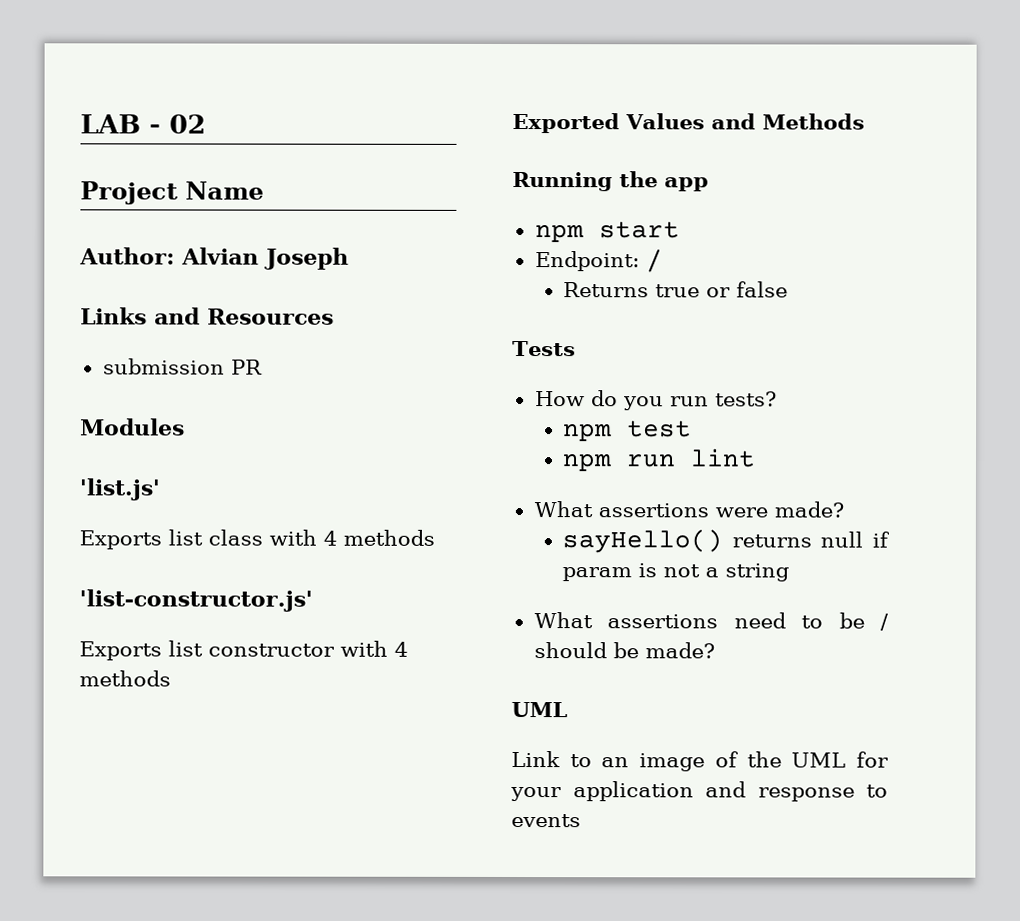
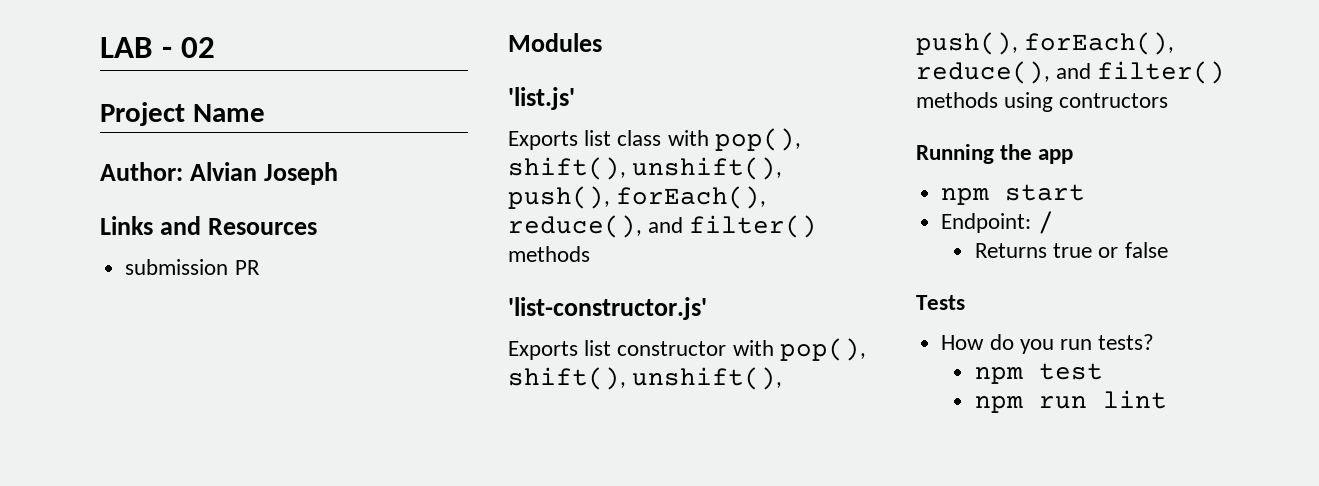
[323,530,337,546] 4 -> [714,128,801,151] [508,157,783,180] [508,186,767,209] [508,215,818,238] pop(), shift(), unshift(), push(), forEach(), reduce(), and filter()
[394,641,408,657] [79,670,171,687] [512,113,865,134] 4 methods // Exported Values and Methods -> [779,338,866,361] [508,367,783,390] [916,32,1175,55] [916,61,1226,84] [916,92,1169,112] pop(), shift(), unshift(), push(), forEach(), reduce(), and filter() methods using contructors
[533,501,844,518] [562,529,890,554] [562,563,790,582] [533,612,889,631] [533,642,715,659] [511,702,568,718] [511,751,889,772] [510,781,888,802] [511,814,581,828] // What assertions were made? // sayHello() returns null if param is not a string // What assertions need to be / should be made? // UML // Link to an image of the UML for your application and response to events -> (1167, 399) none

